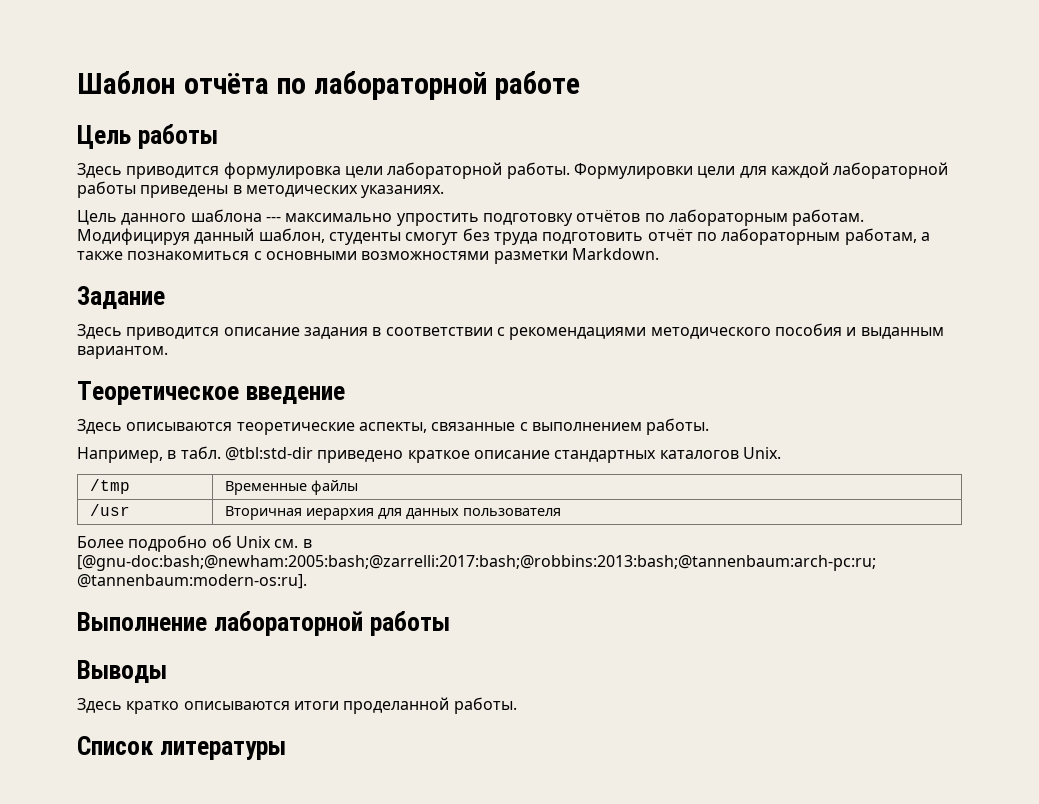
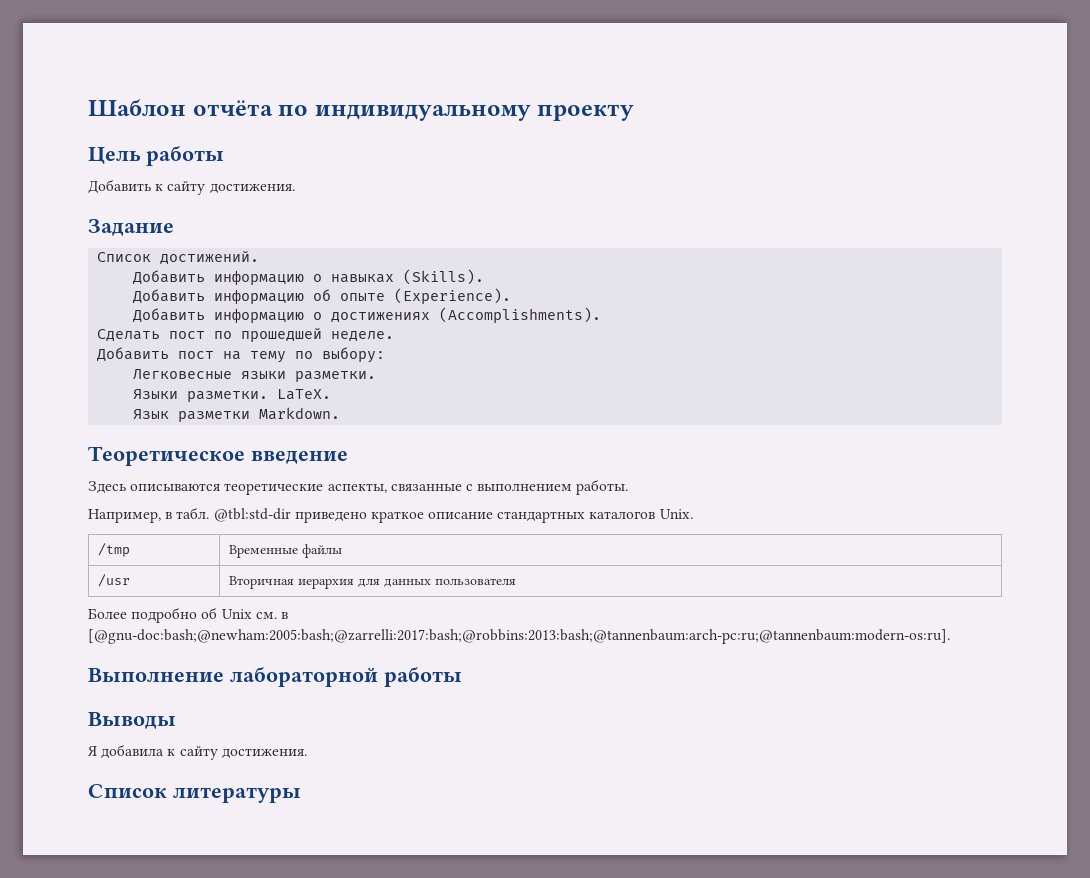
[313,71,580,100] лабораторной работе -> [314,104,635,121] индивидуальному проекту
[77,162,949,179] [77,181,445,198] [77,209,865,226] [77,228,930,245] [77,248,659,264] [77,286,165,310] [77,323,944,340] [77,346,168,359] Здесь приводится формулировка цели лабораторной работы. Формулировки цели для каждой лабораторной работы приведены в методических указаниях. // Цель данного шаблона --- максимально упростить подготовку отчётов по лабораторным работам. Модифицируя данный шаблон, студенты смогут без труда подготовить отчёт по лабораторным работам, а также познакомиться с основными возможностями разметки Markdown. // Задание // Здесь приводится описание задания в соответствии с рекомендациями методического пособия и выданным вариантом. -> [88,179,295,195] [88,219,174,236] [97,251,260,264] [133,269,485,285] [133,288,512,304] [133,307,602,323] [97,328,395,342] [97,347,386,363] [133,369,377,382] [133,389,332,402] [133,407,341,422] Добавить к сайту достижения. // Задание // Список достижений. // Добавить информацию о навыках (Skills). // Добавить информацию об опыте (Experience). // Добавить информацию о достижениях (Accomplishments). // Сделать пост по прошедшей неделе. // Добавить пост на тему по выбору: // Легковесные языки разметки. // Языки разметки. LaTeX. // Язык разметки Markdown.
[77,697,517,714] Здесь кратко описываются итоги проделанной работы. -> [88,744,307,760] Я добавила к сайту достижения.

